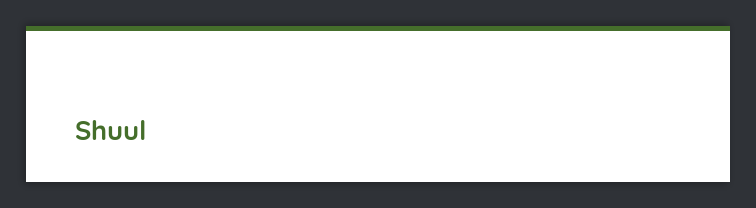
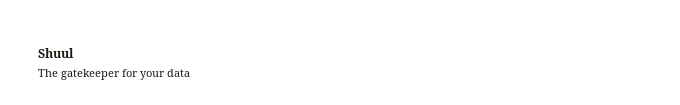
(146, 130) none -> [38,69,190,80] // The gatekeeper for your data

